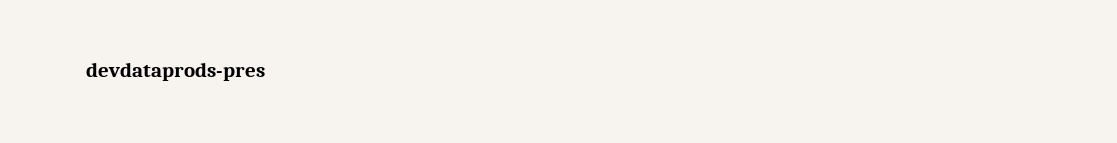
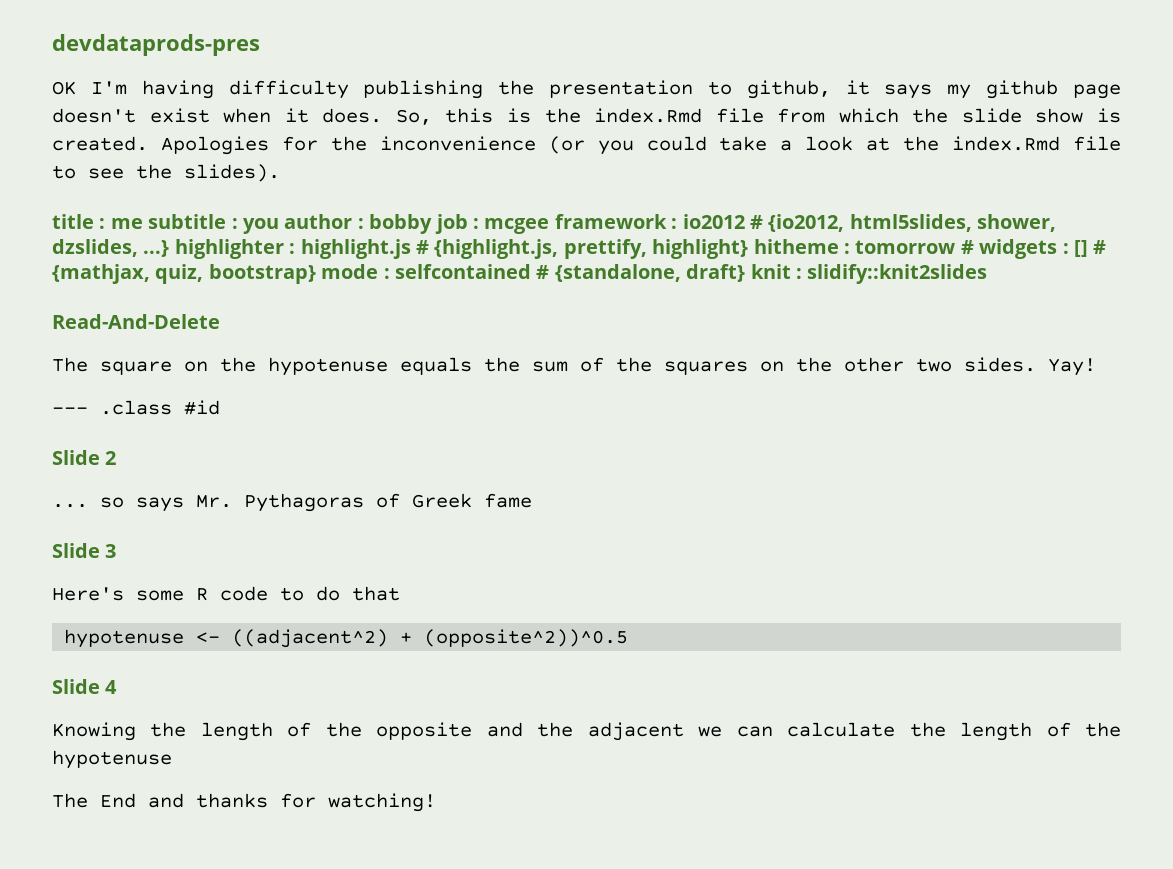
(265, 71) none -> [52,80,1121,99] [52,108,1121,125] [52,136,1122,155] [52,164,280,182] [52,214,1057,234] [52,239,1107,259] [52,264,988,284] [52,314,220,329] [52,357,1096,376] [52,400,220,415] [52,450,117,465] [52,493,532,512] [52,543,117,558] [52,586,400,601] [64,629,629,648] [52,679,118,694] [52,722,1121,741] [52,750,172,769] [52,793,436,812] // OK I'm having difficulty publishing the presentation to github, it says my github page doesn't exist when it does. So, this is the index.Rmd file from which the slide show is created. Apologies for the inconvenience (or you could take a look at the index.Rmd file to see the slides). // title : me subtitle : you author : bobby job : mcgee framework : io2012 # {io2012, html5slides, shower, dzslides, ...} highlighter : highlight.js # {highlight.js, prettify, highlight} hitheme : tomorrow # widgets : [] # {mathjax, quiz, bootstrap} mode : selfcontained # {standalone, draft} knit : slidify::knit2slides // Read-And-Delete // The square on the hypotenuse equals the sum of the squares on the other two sides. Yay! // --- .class #id // Slide 2 // ... so says Mr. Pythagoras of Greek fame // Slide 3 // Here's some R code to do that // hypotenuse <- ((adjacent^2) + (opposite^2))^0.5 // Slide 4 // Knowing the length of the opposite and the adjacent we can calculate the length of the hypotenuse // The End and thanks for watching!

